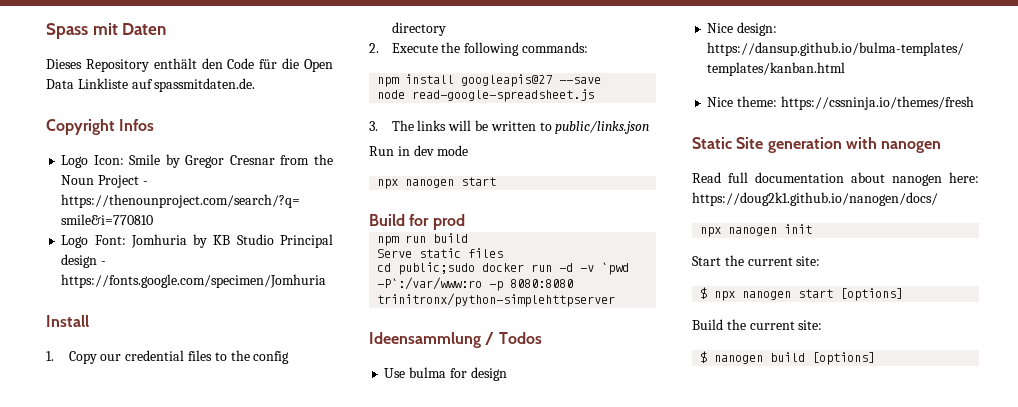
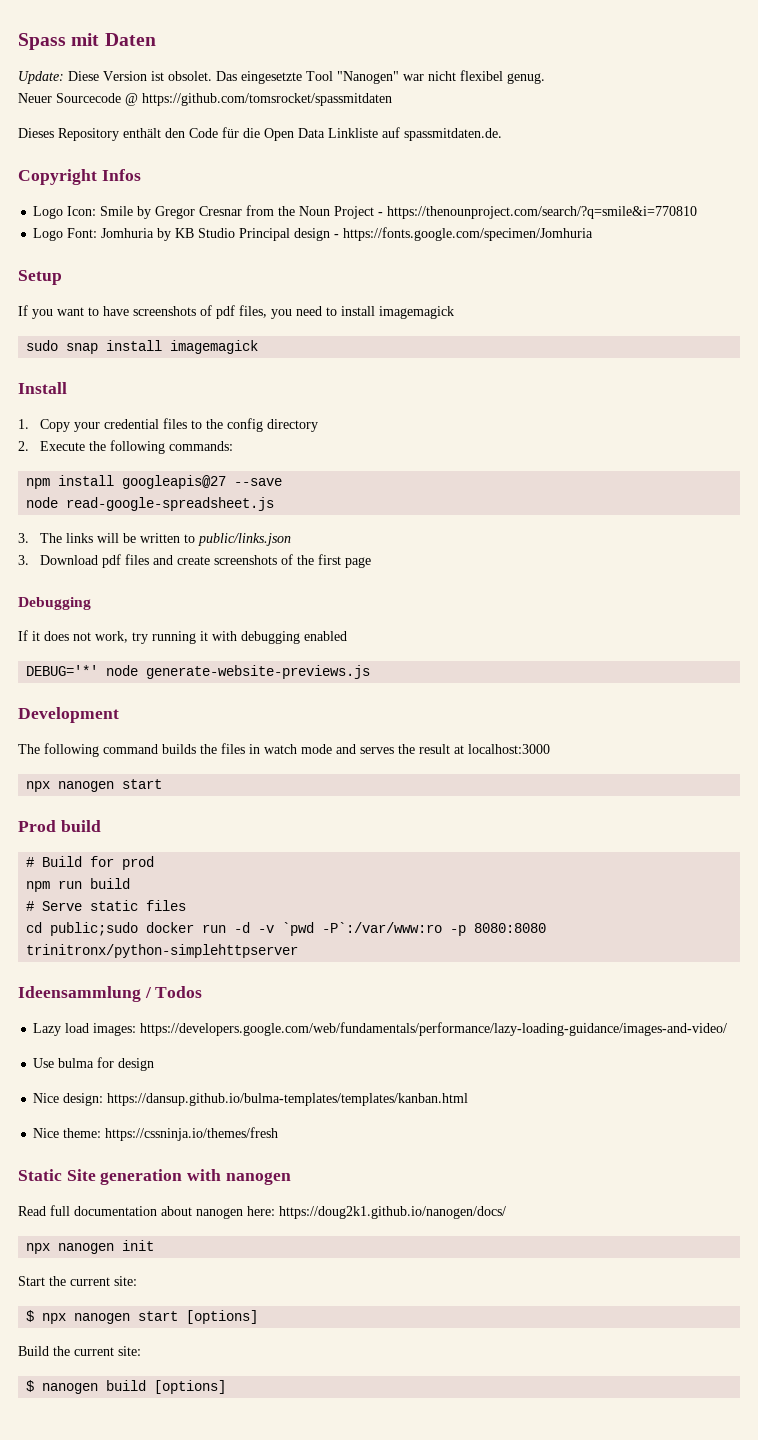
(167, 29) none -> [18,70,545,84] [18,93,392,106] // Update: Diese Version ist obsolet. Das eingesetzte Tool "Nanogen" war nicht flexibel genug. // Neuer Sourcecode @ https://github.com/tomsrocket/spassmitdaten
(327, 281) none -> [18,270,62,285] [18,305,454,319] [26,340,259,354] // Setup // If you want to have screenshots of pdf files, you need to install imagemagick // sudo snap install imagemagick
[100,354,122,361] our -> [73,422,100,432] your
[369,145,469,156] Run in dev mode -> [18,554,371,568] [18,597,91,610] [18,630,347,644] [26,665,371,679] [18,707,119,723] [18,743,550,757] 3. Download pdf files and create screenshots of the first page // Debugging // If it does not work, try running it with debugging enabled // DEBUG='*' node generate-website-previews.js // Development // The following command builds the files in watch mode and serves the result at localhost:3000
(497, 181) none -> [18,820,101,832] [26,857,35,867] Prod build // #
(469, 238) none -> [26,901,35,911] #
(542, 338) none -> [33,1022,728,1036] // Lazy load images: https://developers.google.com/web/fundamentals/performance/lazy-loading-guidance/images-and-video/

